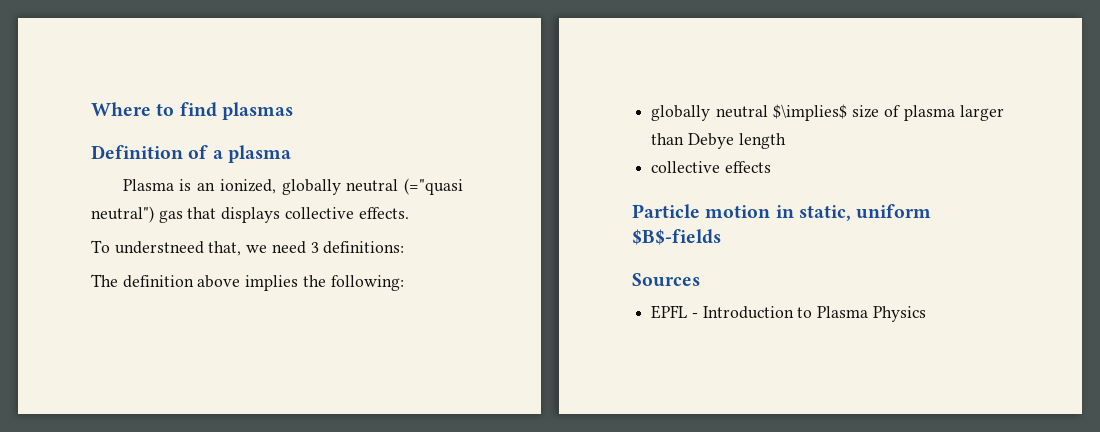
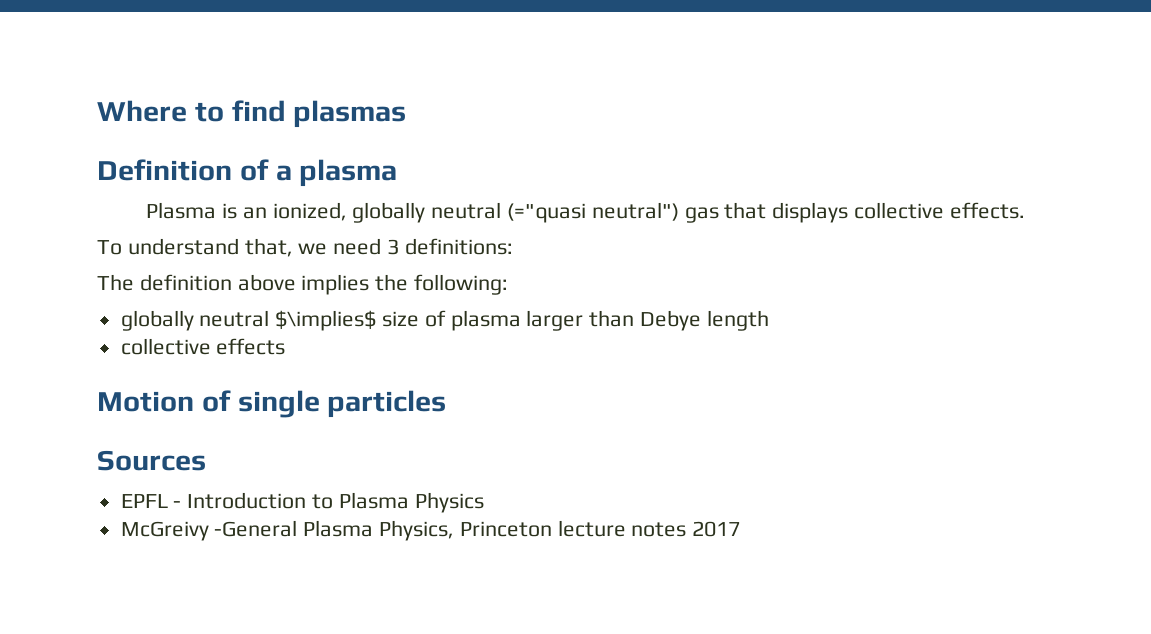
[114,241,204,254] understneed -> [127,238,239,255] understand
[632,204,932,221] [632,229,721,245] Particle motion in static, uniform $B$-fields -> [97,390,447,418] Motion of single particles
(926, 314) none -> [120,520,741,541] // McGreivy -General Plasma Physics, Princeton lecture notes 2017

